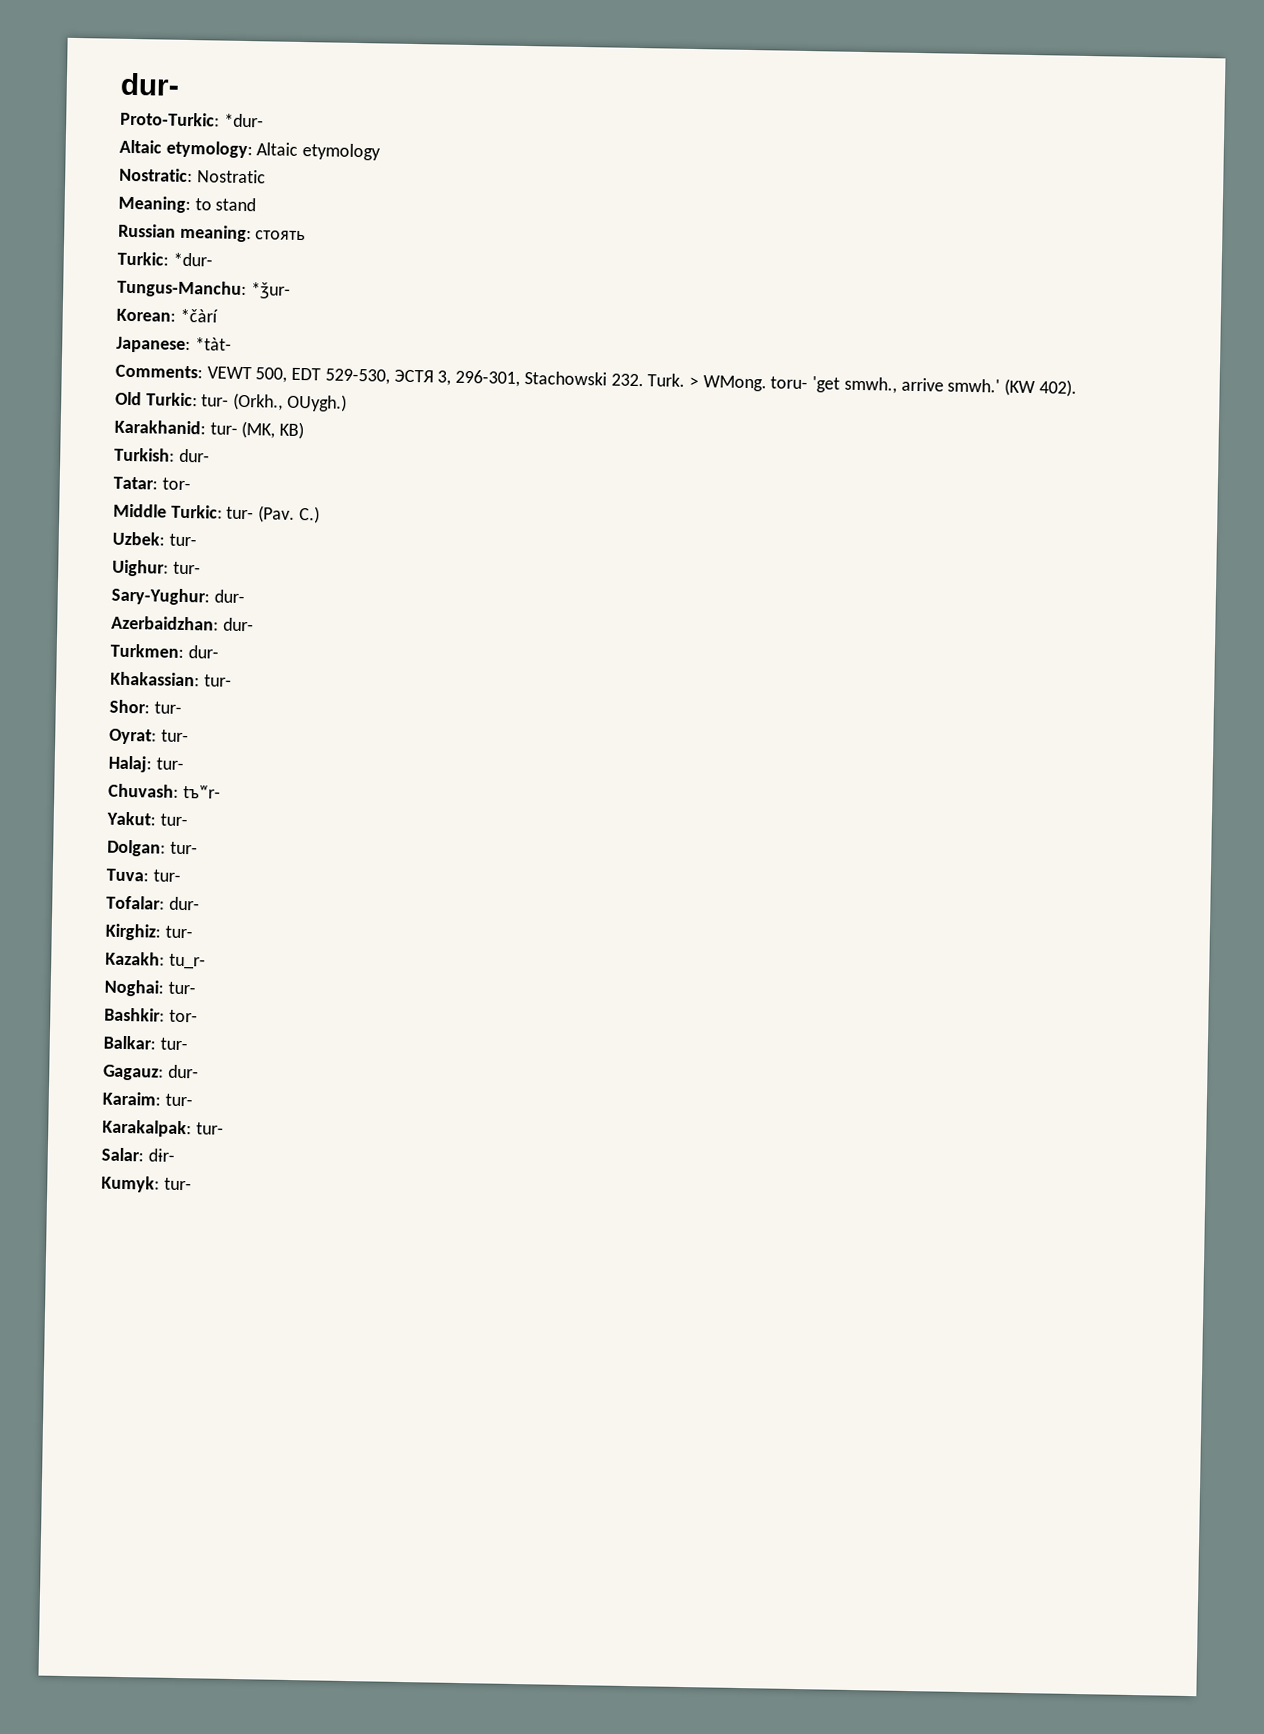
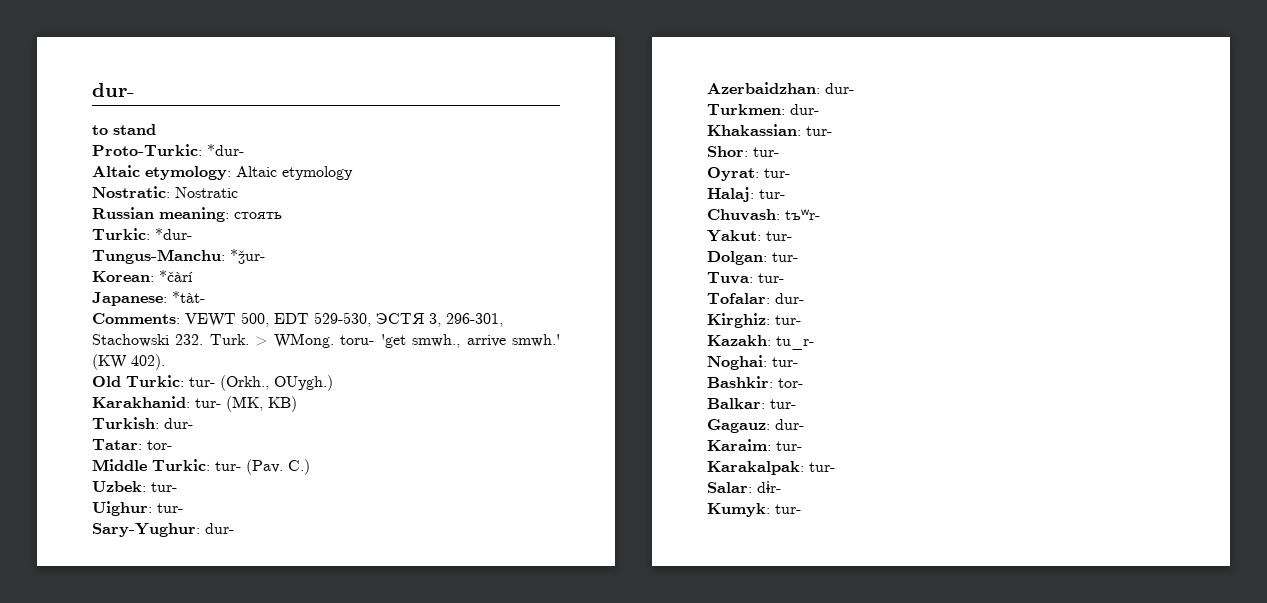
[120,72,180,96] dur- -> [92,83,135,97] [92,124,156,135] dur- // to stand
[118,195,257,214] // Meaning: to stand -> (238, 192) none

